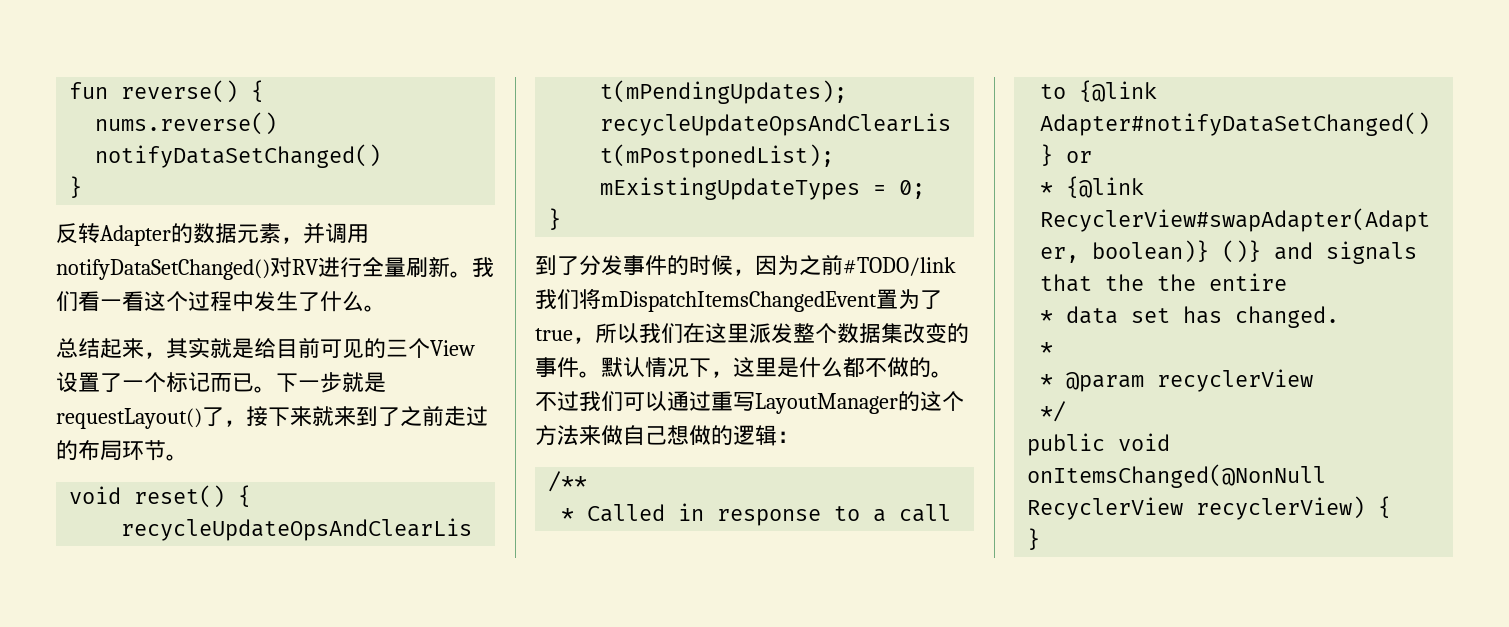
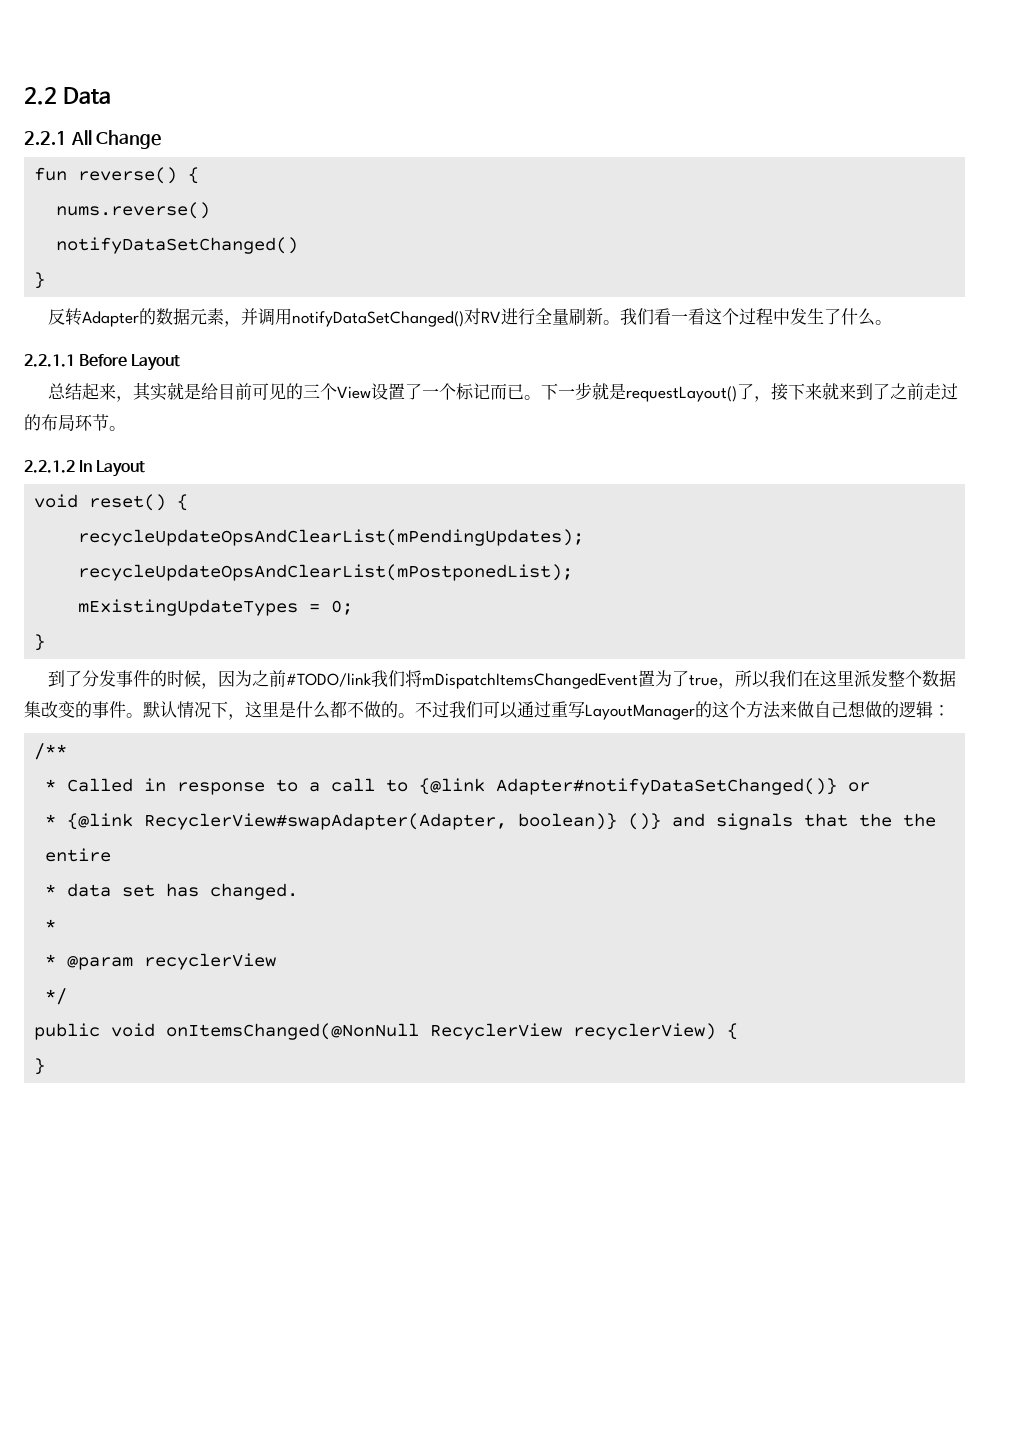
(69, 90) none -> [24,87,111,105] [24,130,162,149] 2.2 Data // 2.2.1 All Change //
(386, 308) none -> [24,354,181,371] // 2.2.1.1 Before Layout
(188, 457) none -> [24,460,146,477] // 2.2.1.2 In Layout

